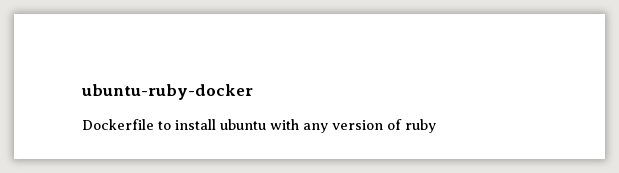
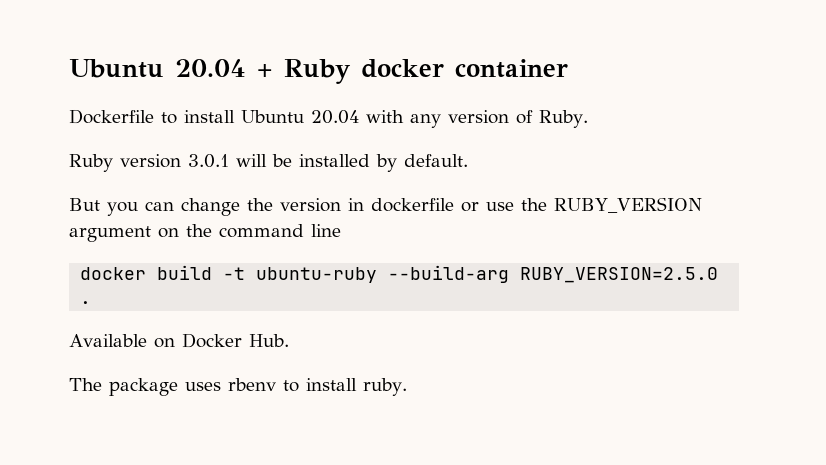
[81,84,253,100] ubuntu-ruby-docker -> [69,59,568,84] Ubuntu 20.04 + Ruby docker container
[220,119,266,130] ubuntu -> [241,110,359,124] Ubuntu 20.04
[405,119,436,133] ruby -> [539,110,588,128] [69,154,468,172] [69,197,702,216] [69,224,341,242] [80,265,719,283] [80,301,92,304] [69,333,289,348] [69,378,407,396] Ruby. // Ruby version 3.0.1 will be installed by default. // But you can change the version in dockerfile or use the RUBY_VERSION argument on the command line // docker build -t ubuntu-ruby --build-arg RUBY_VERSION=2.5.0 . // Available on Docker Hub. // The package uses rbenv to install ruby.

